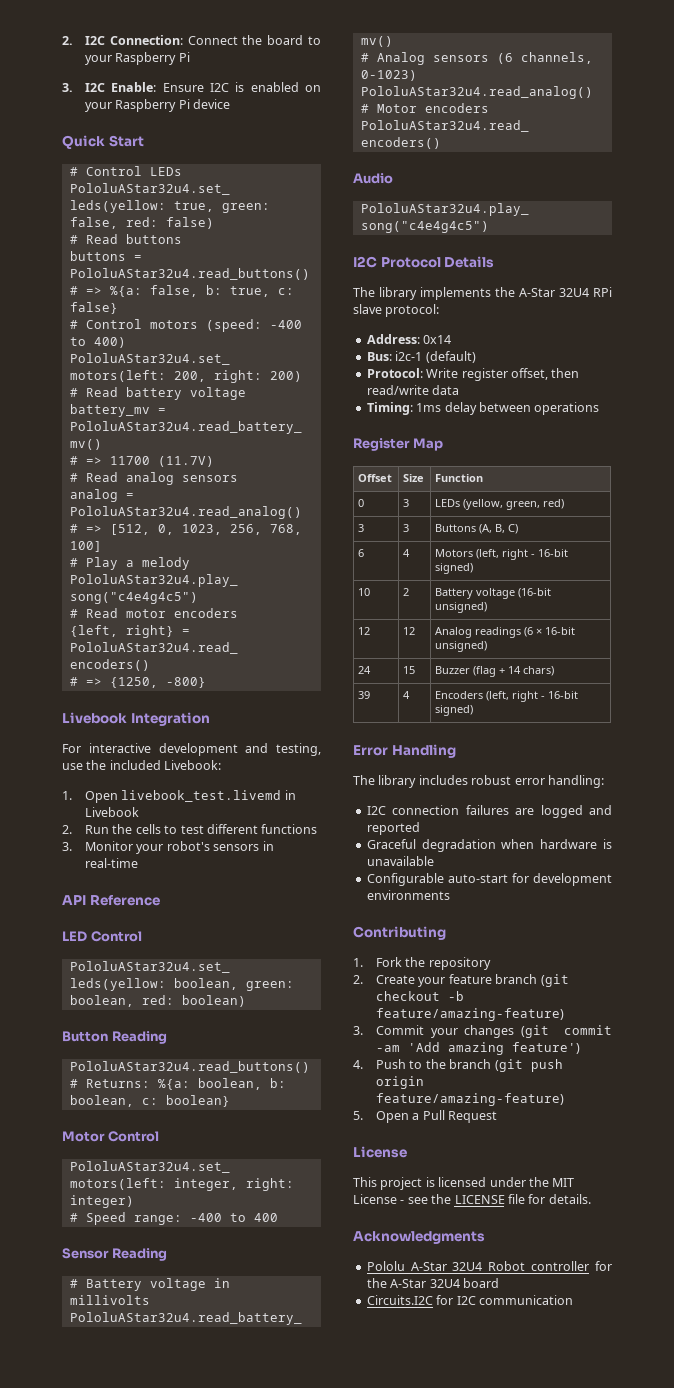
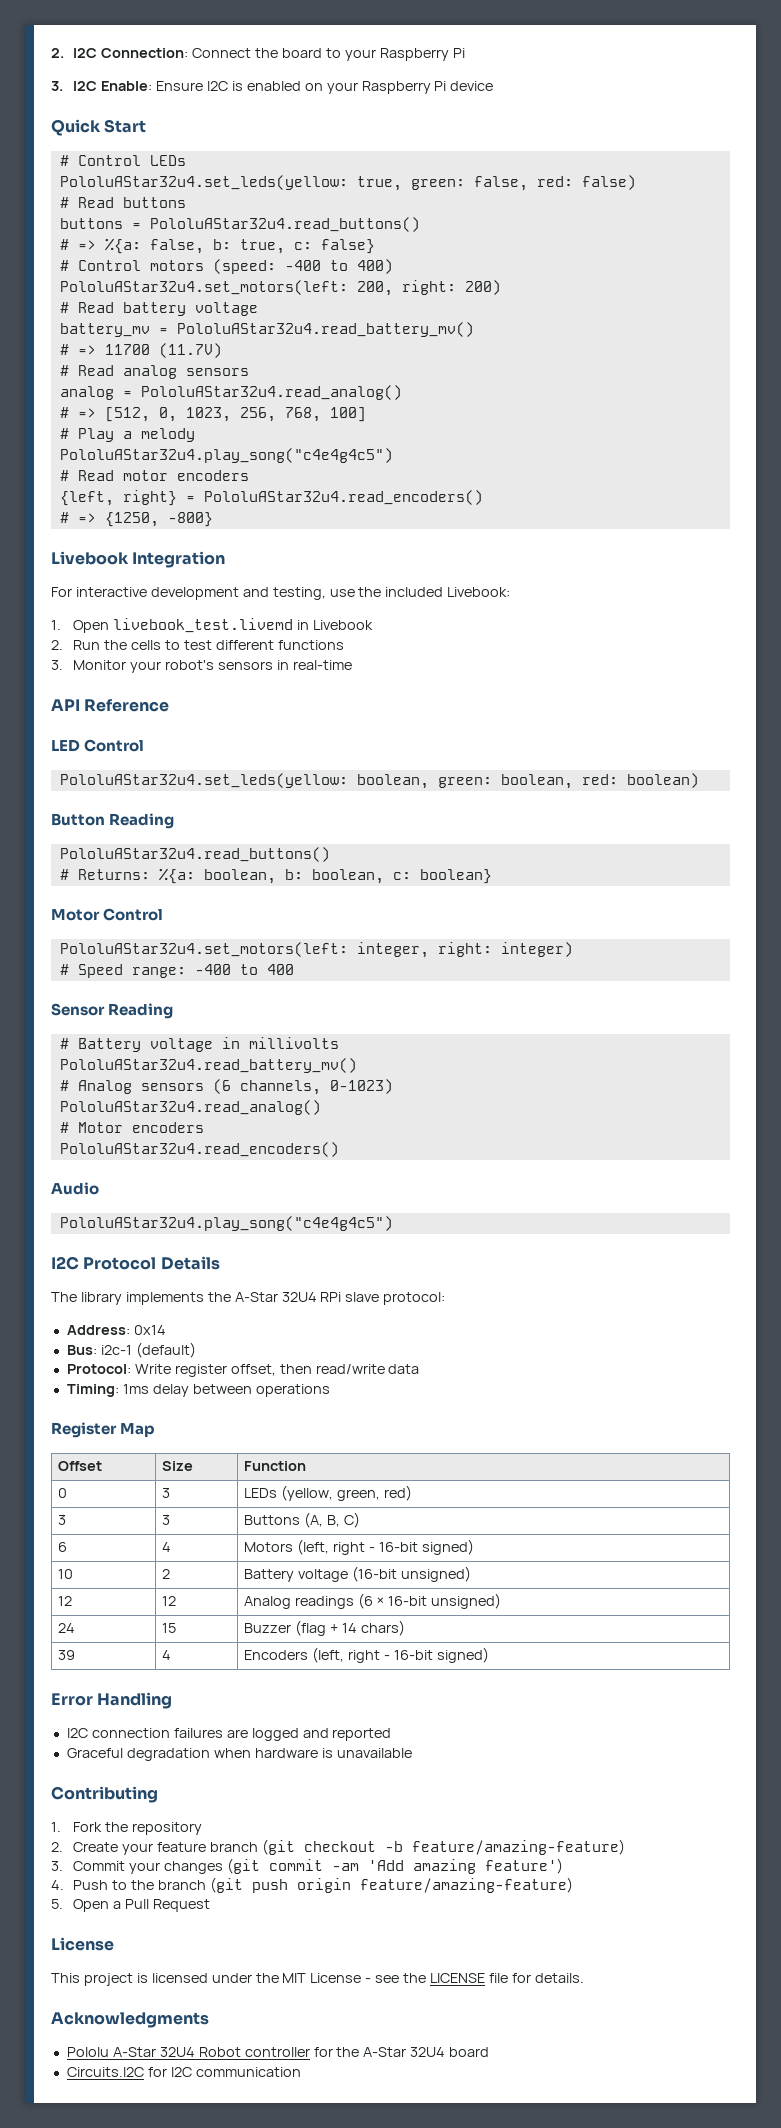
[353,775,604,788] // The library includes robust error handling: -> (173, 1700) none
[366,873,612,886] [366,890,450,900] // Configurable auto-start for development environments -> (412, 1753) none

